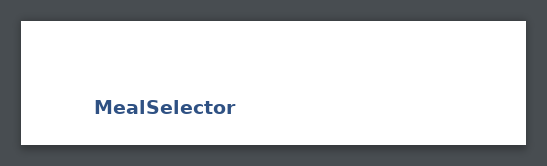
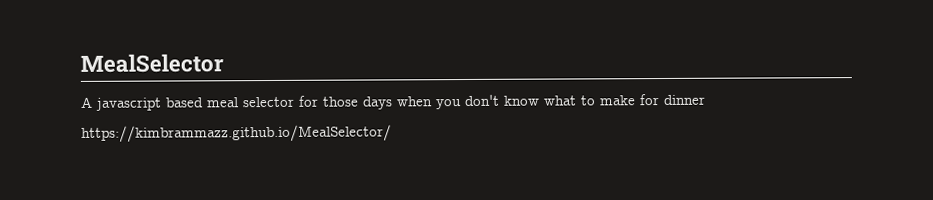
(236, 107) none -> [80,94,706,111] [81,124,392,143] // A javascript based meal selector for those days when you don't know what to make for dinner // https://kimbrammazz.github.io/MealSelector/

